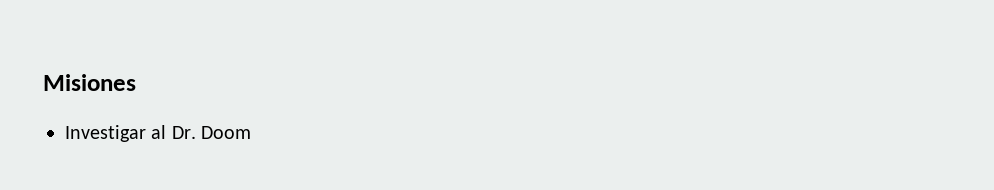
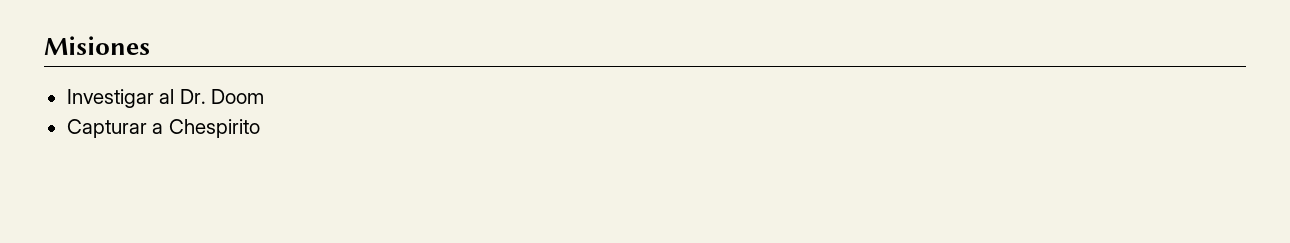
(252, 132) none -> [66,119,260,138] // Capturar a Chespirito

